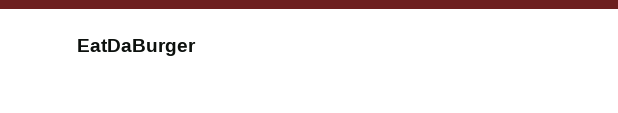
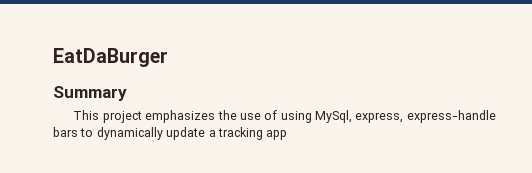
(196, 47) none -> [53,86,127,101] [73,110,496,123] [53,127,288,140] // Summary // This project emphasizes the use of using MySql, express, express-handle bars to dynamically update a tracking app

